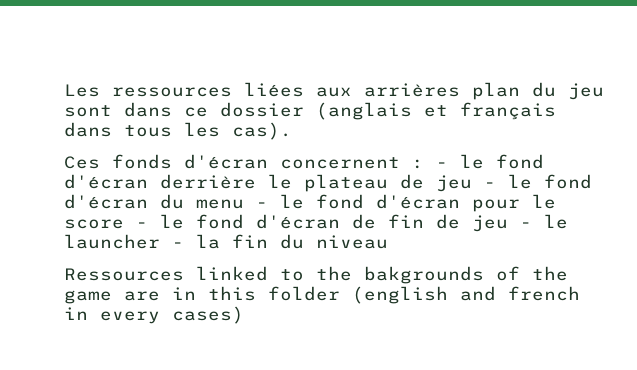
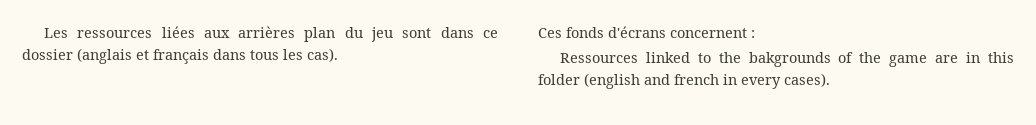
[184,154,268,169] d'écran -> [608,26,666,38] d'écrans
[436,154,544,169] [64,174,592,192] [64,194,556,212] [64,214,568,232] [64,234,388,249] - le fond d'écran derrière le plateau de jeu - le fond d'écran du menu - le fond d'écran pour le score - le fond d'écran de fin de jeu - le launcher - la fin du niveau -> (755, 34) none
[172,306,244,324] cases) -> [784,73,830,87] cases).

